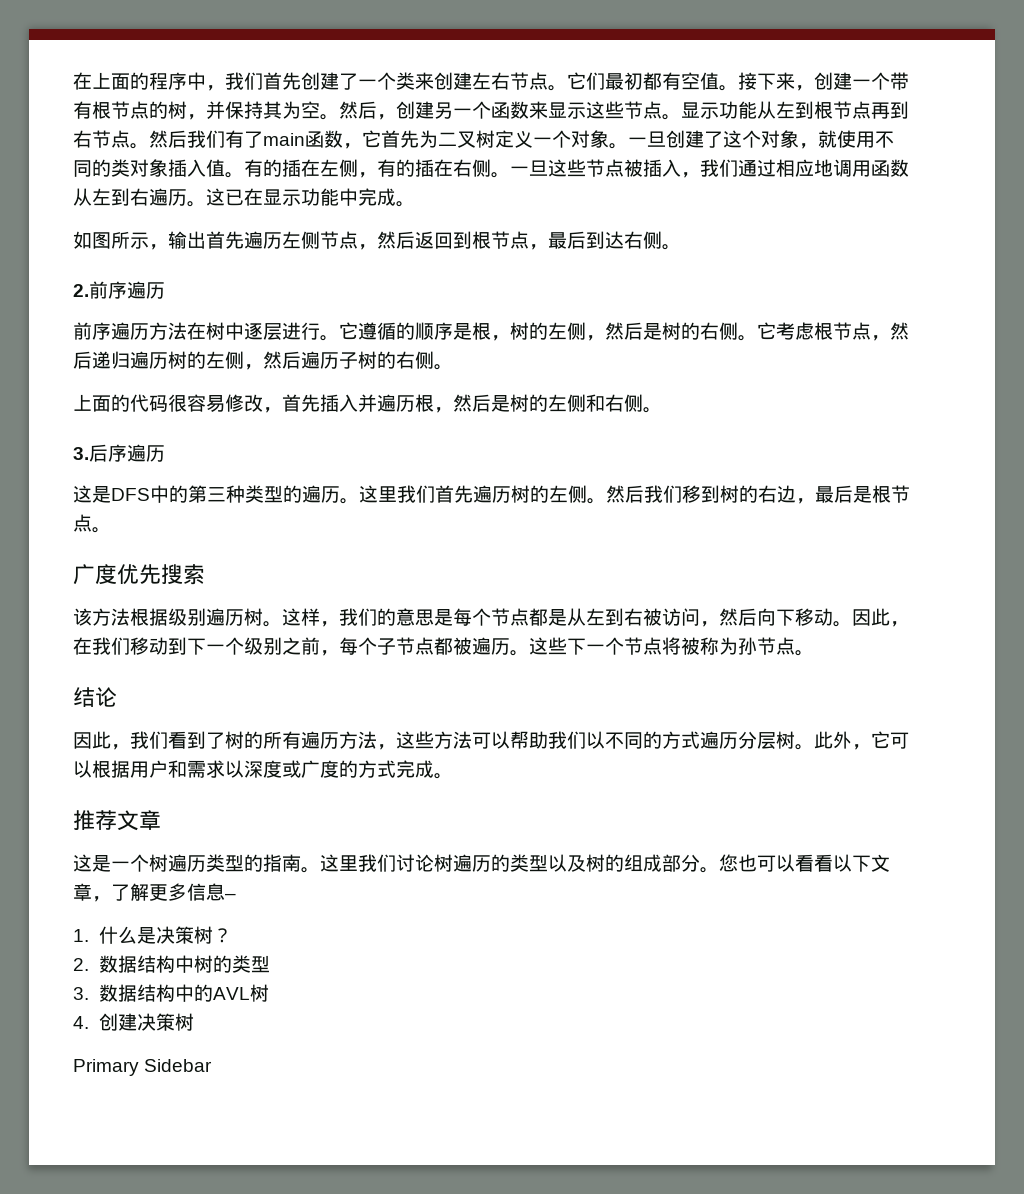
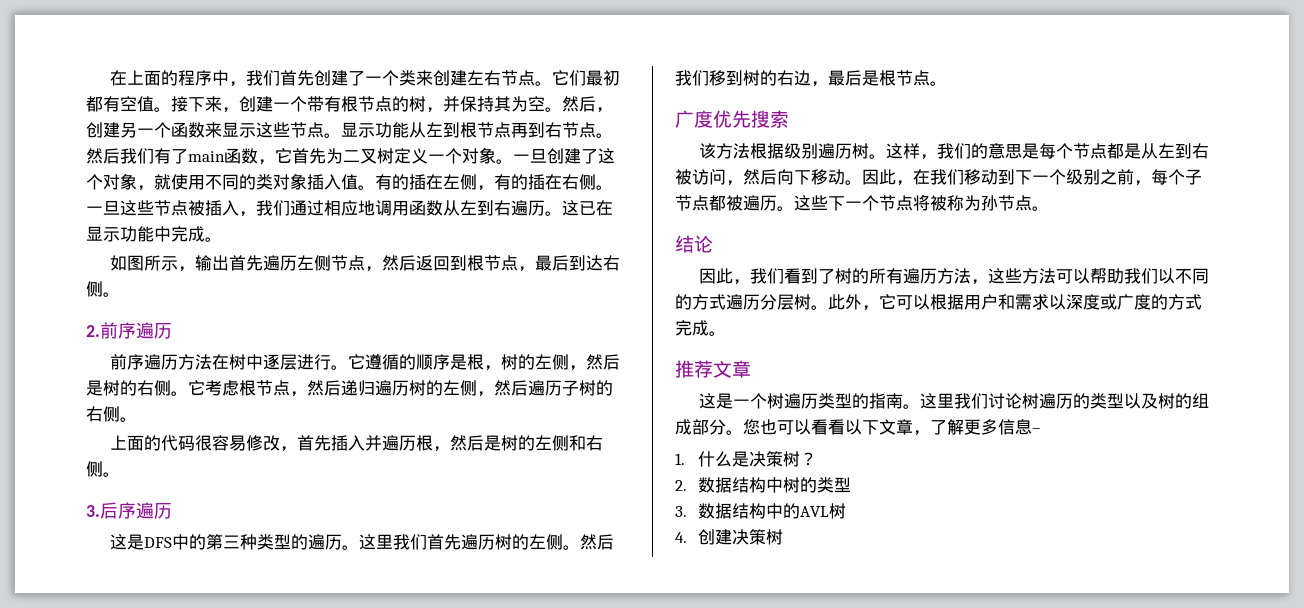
[73,1059,213,1076] // Primary Sidebar -> (784, 537) none

